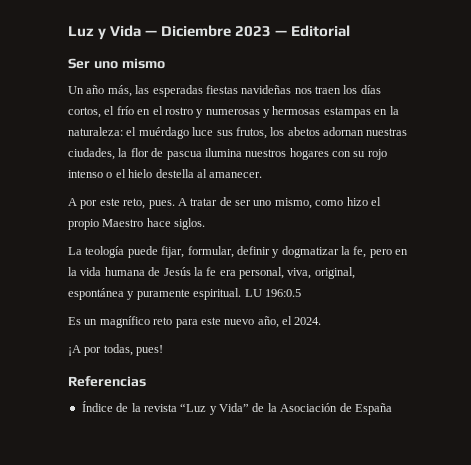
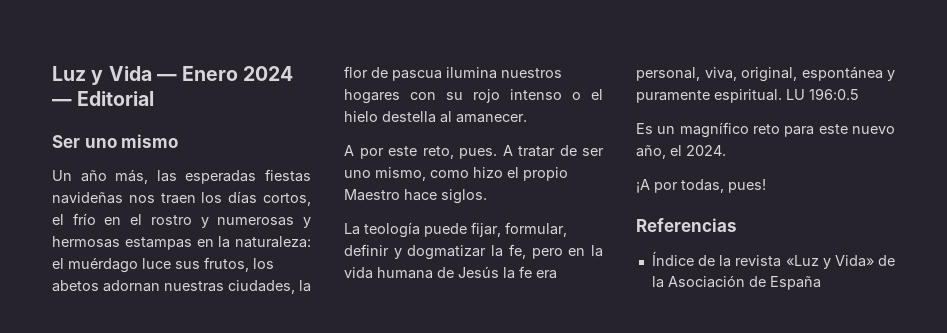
[161,25,272,37] Diciembre 2023 -> [182,66,294,81] Enero 2024
[180,403,249,415] “Luz y Vida” -> [785,255,874,269] «Luz y Vida»

